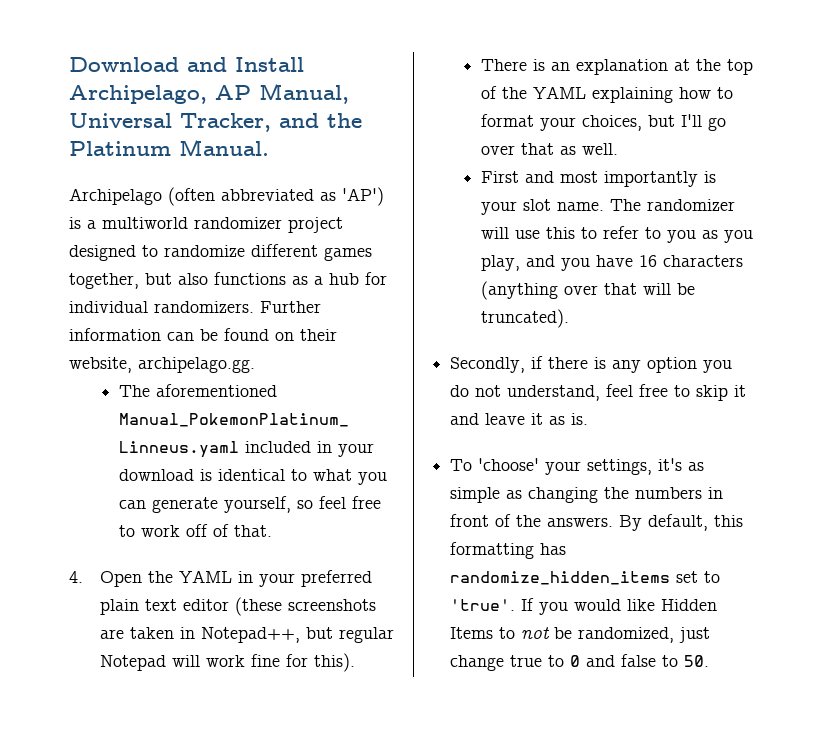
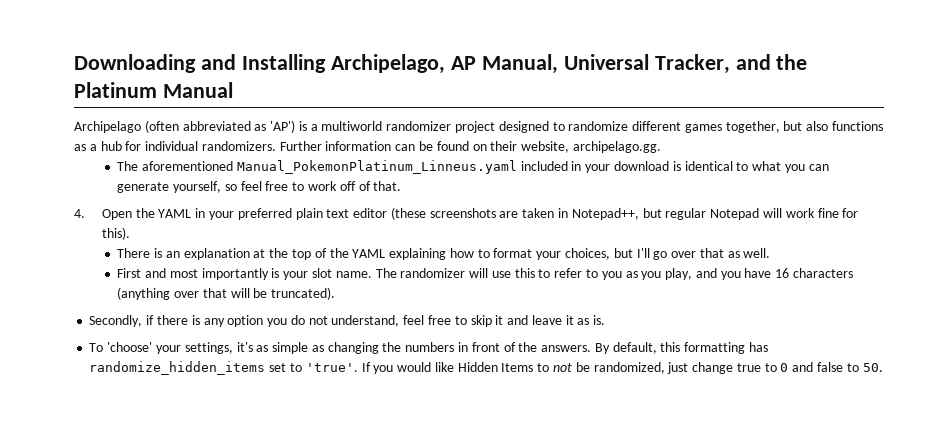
[69,57,304,72] Download and Install -> [74,54,326,73] Downloading and Installing
[179,139,269,156] Manual. -> [162,82,233,98] Manual

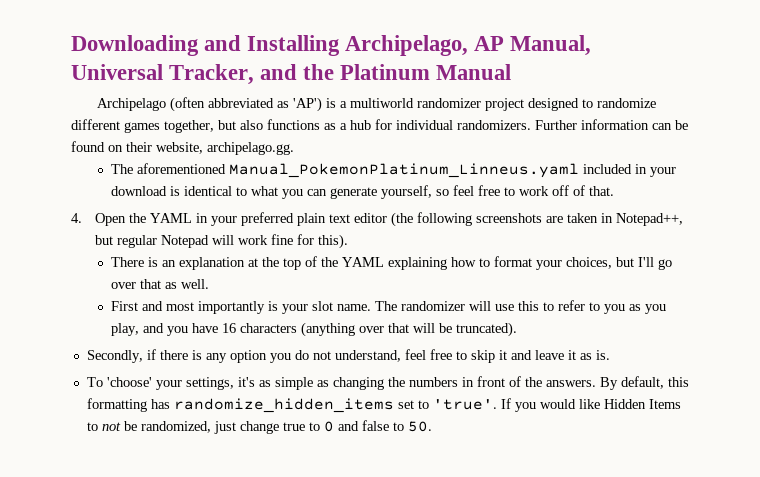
[390,207,426,220] (these -> [391,212,473,227] (the following

